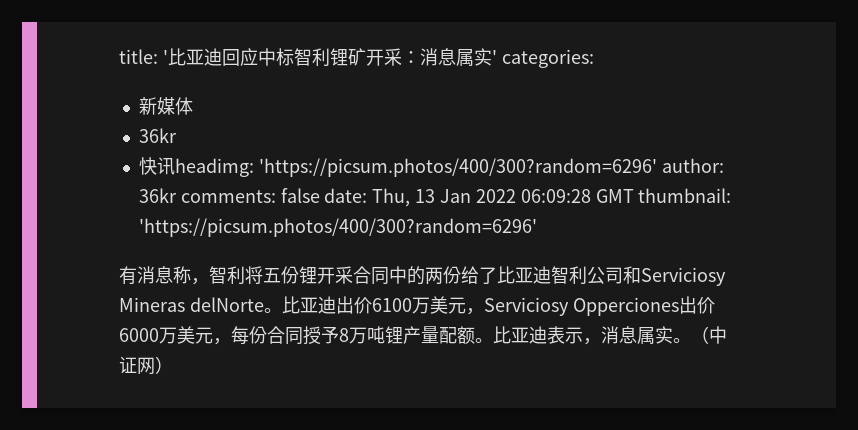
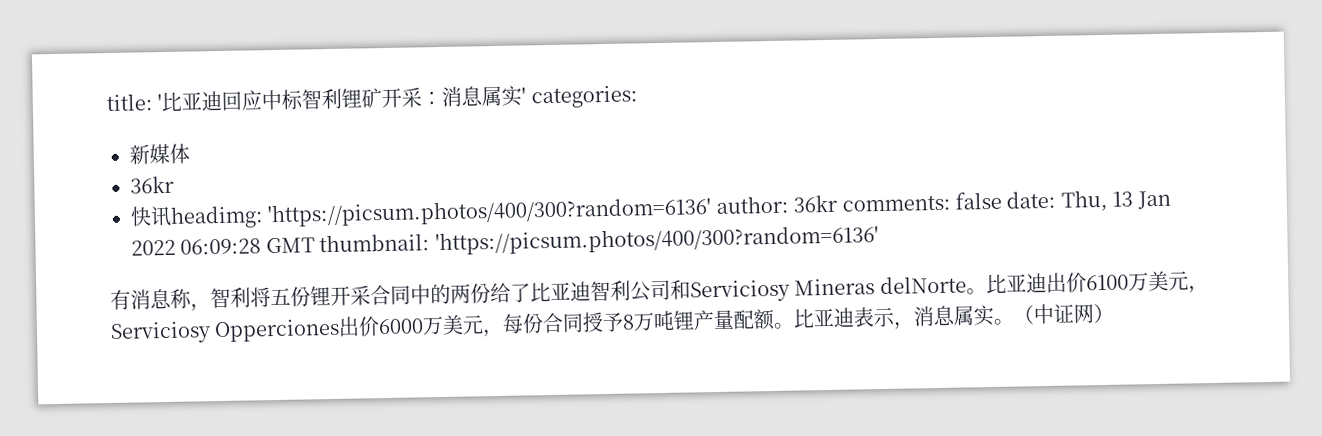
[258,158,657,177] 'https://picsum.photos/400/300?random=6296' -> [267,197,713,228] 'https://picsum.photos/400/300?random=6136'
[138,218,537,237] 'https://picsum.photos/400/300?random=6296' -> [434,225,879,256] 'https://picsum.photos/400/300?random=6136'

